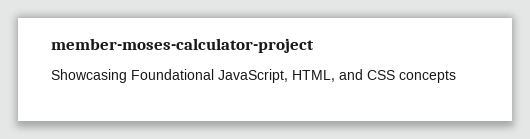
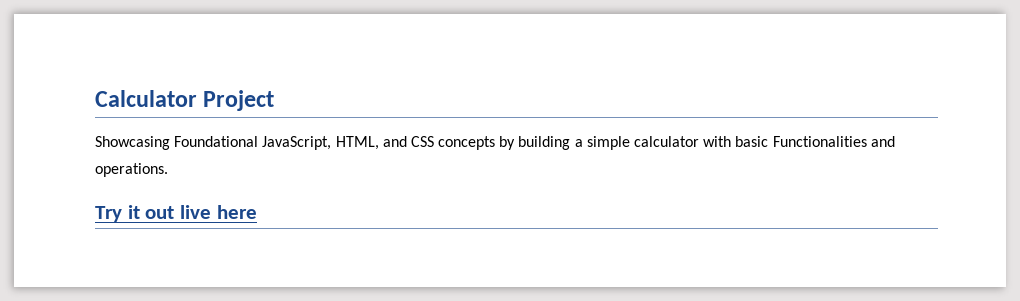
[51,38,314,53] member-moses-calculator-project -> [95,90,275,111] Calculator Project
(456, 76) none -> [499,136,895,150] [95,163,168,177] [95,205,257,222] by building a simple calculator with basic Functionalities and operations. // Try it out live here

